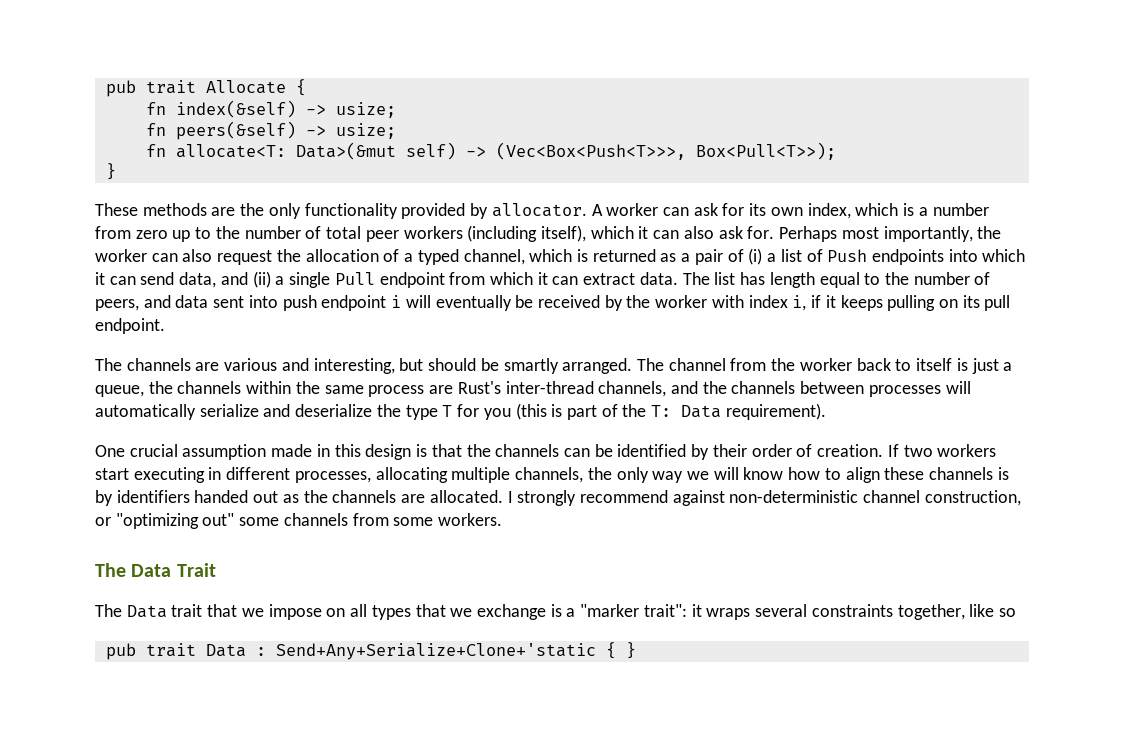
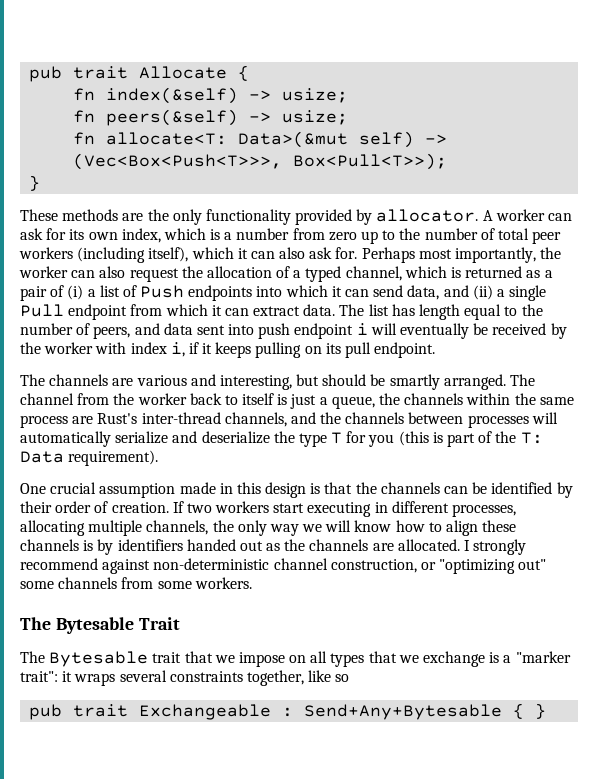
[131,564,172,577] Data -> [55,617,134,634] Bytesable
[126,605,167,618] Data -> [49,651,149,667] Bytesable
[205,643,596,660] Data : Send+Any+Serialize+Clone+'static -> [139,704,503,720] Exchangeable : Send+Any+Bytesable

